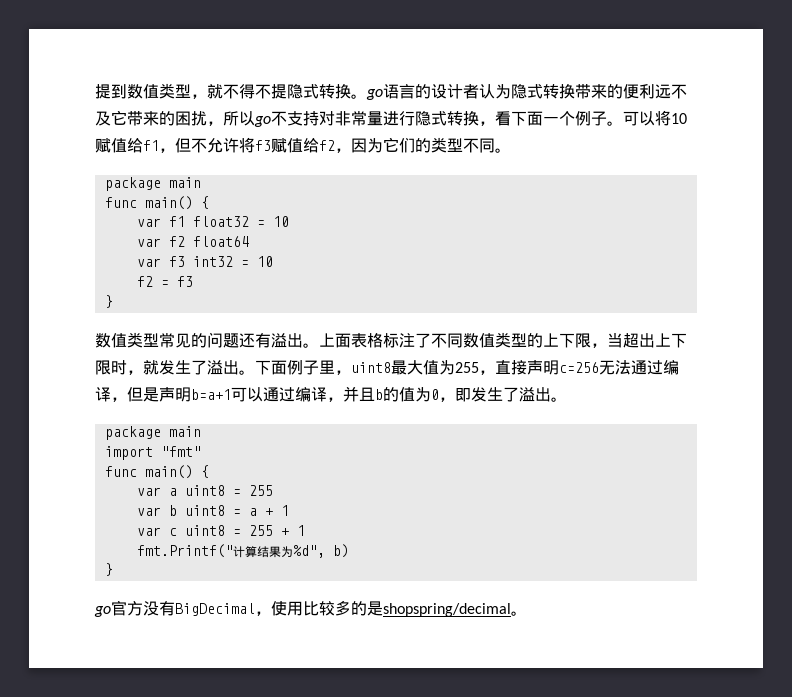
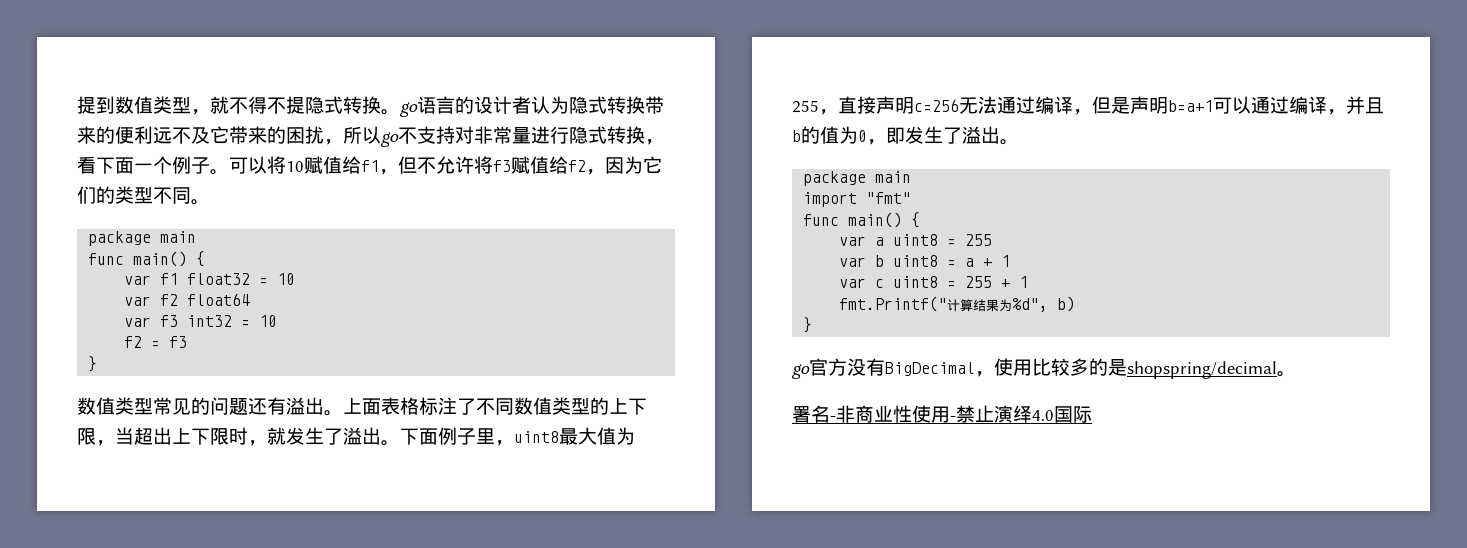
(527, 613) none -> [792,405,1092,423] // 署名-非商业性使用-禁止演绎4.0国际

